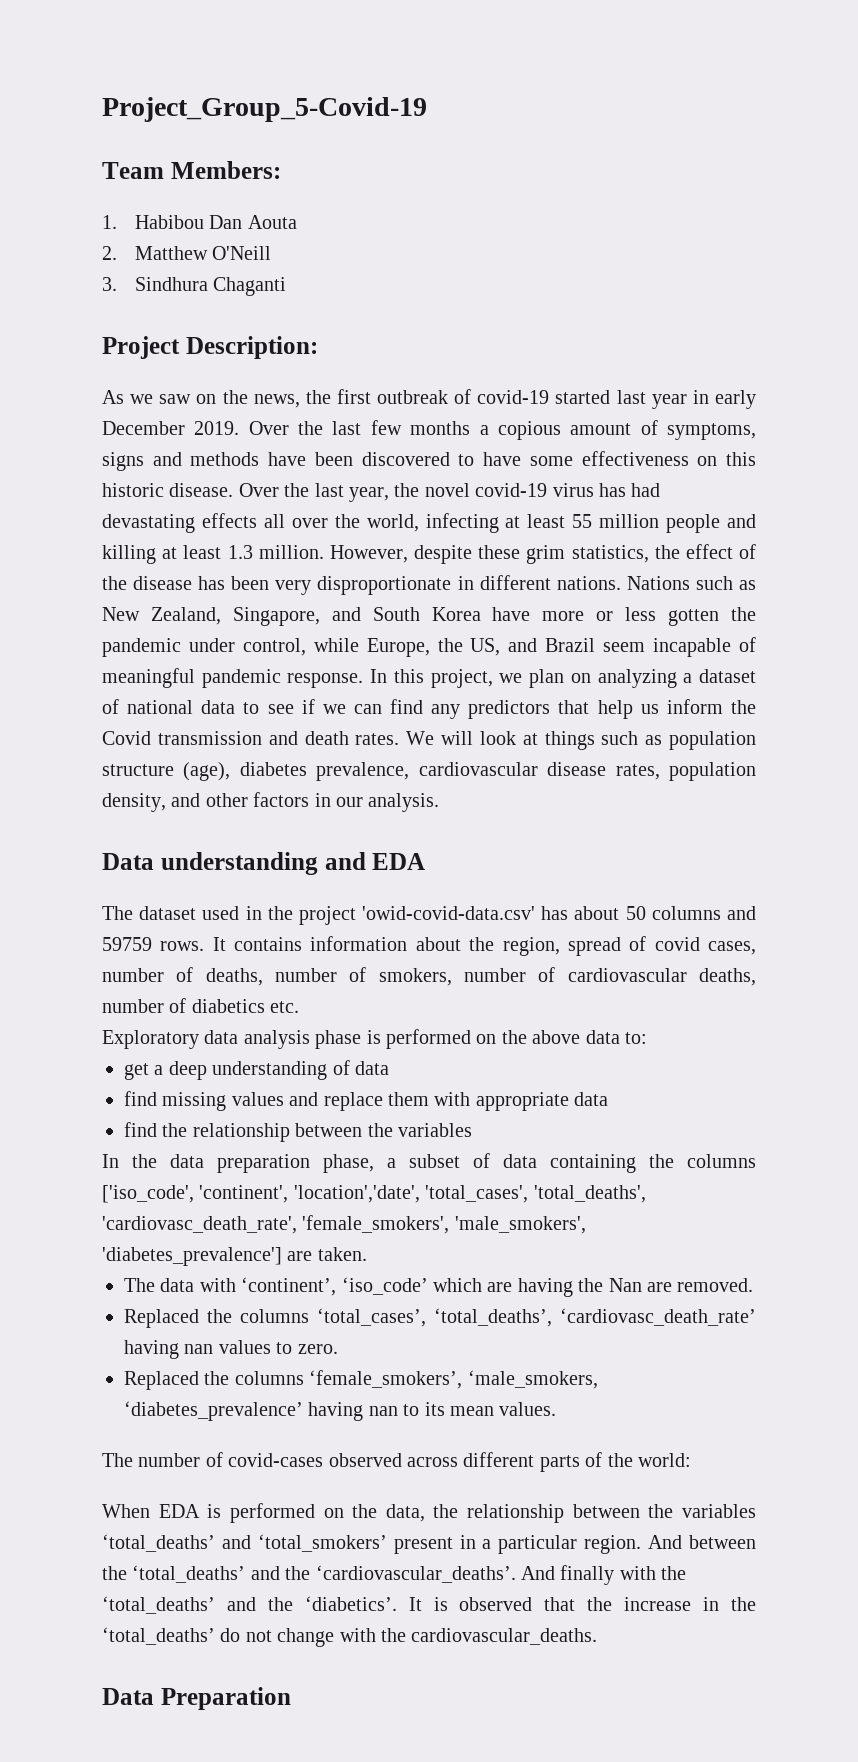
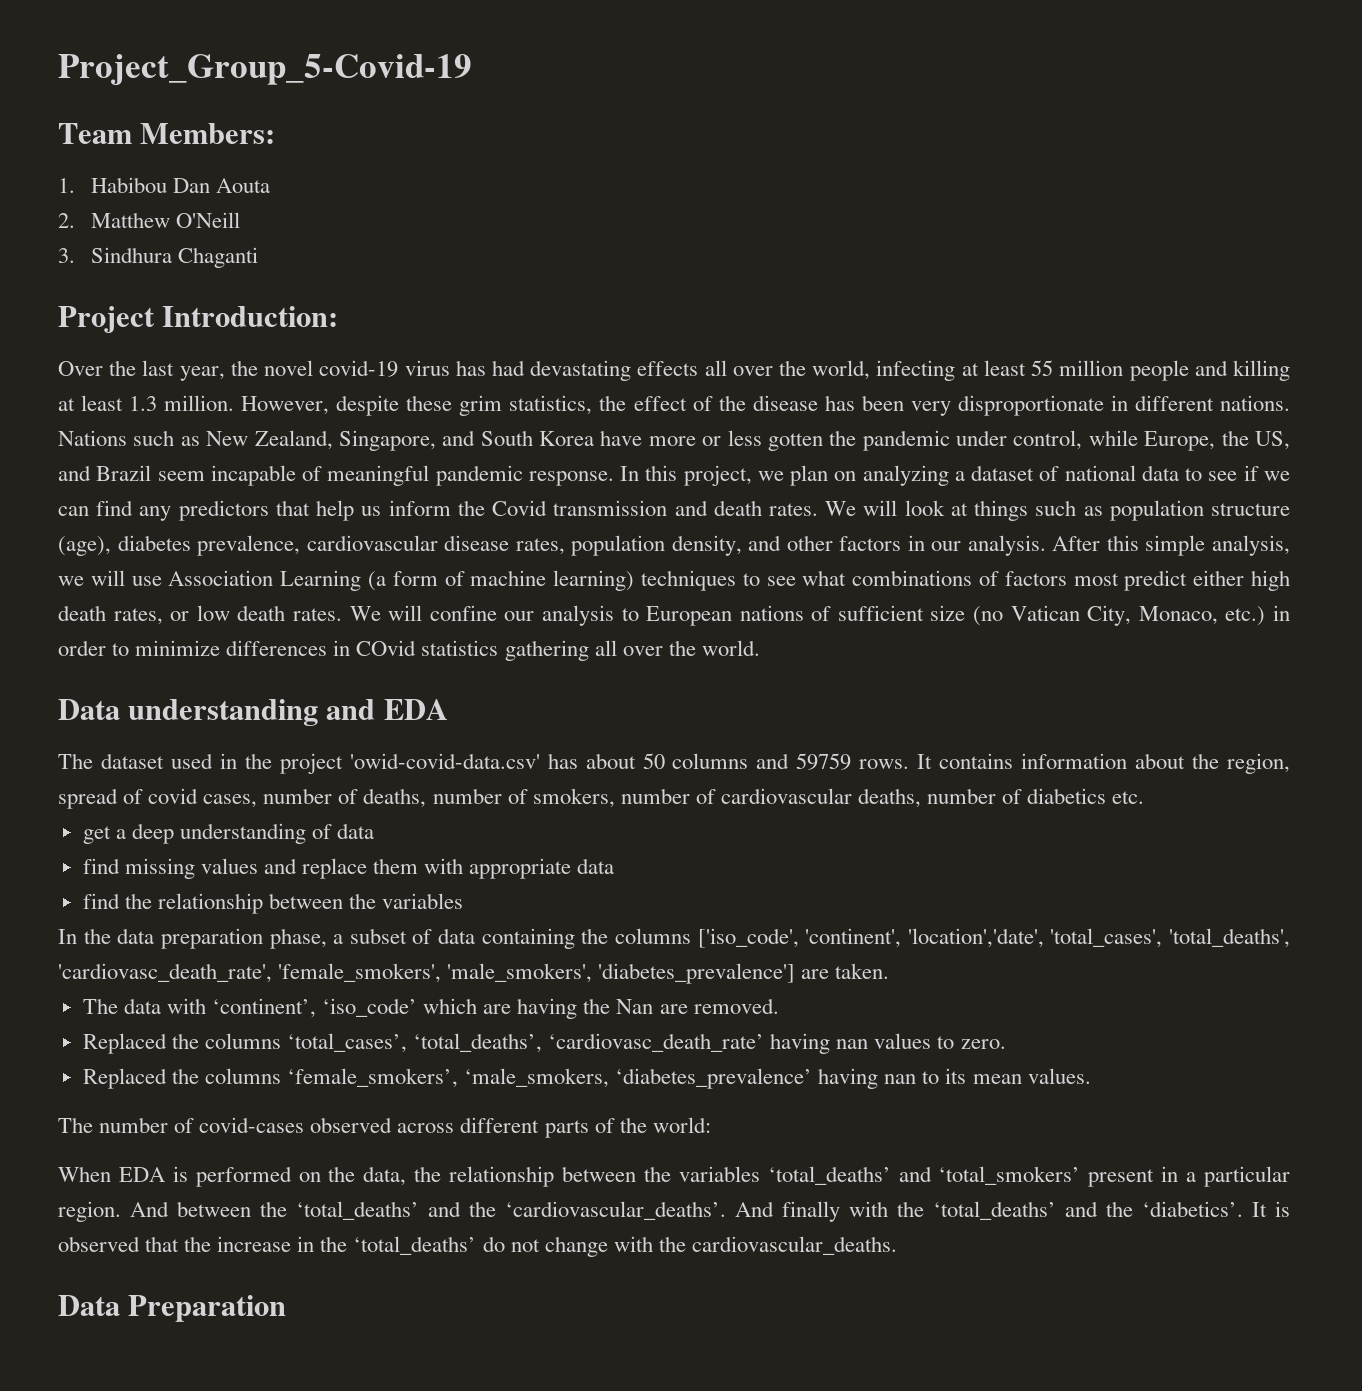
[185,336,318,359] [102,389,756,409] [102,420,757,440] [102,451,757,471] [102,483,234,497] Description: // As we saw on the news, the first outbreak of covid-19 started last year in early December 2019. Over the last few months a copious amount of symptoms, signs and methods have been discovered to have some effectiveness on this historic disease. -> [162,306,339,327] Introduction: //
(440, 802) none -> [1052,535,1290,556] [58,570,1290,591] [58,605,1290,626] [58,640,760,661] After this simple analysis, we will use Association Learning (a form of machine learning) techniques to see what combinations of factors most predict either high death rates, or low death rates. We will confine our analysis to European nations of sufficient size (no Vatican City, Monaco, etc.) in order to minimize differences in COvid statistics gathering all over the world.
[102,1029,647,1049] // Exploratory data analysis phase is performed on the above data to: -> (1145, 797) none

